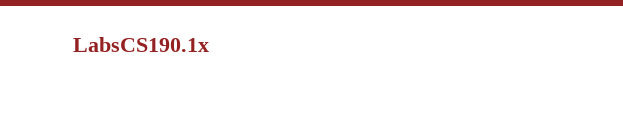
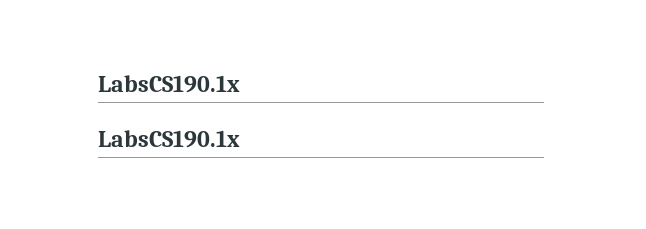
[73,37,209,52] LabsCS190.1x -> [98,75,240,93] [98,130,240,148] LabsCS190.1x // LabsCS190.1x

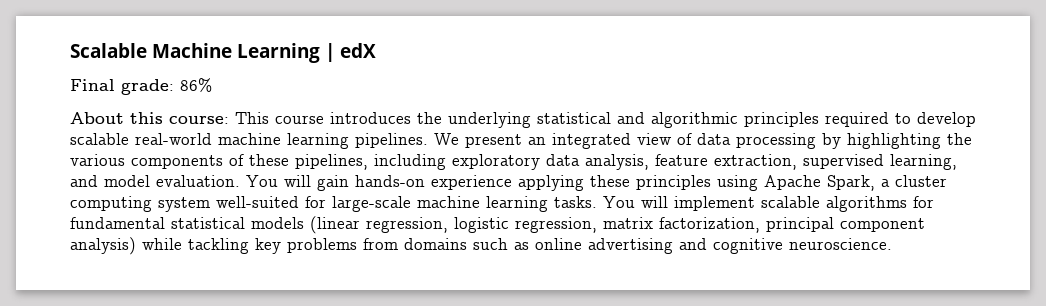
[98,75,240,93] [98,130,240,148] LabsCS190.1x // LabsCS190.1x -> [70,43,376,63] [70,78,212,95] [70,112,976,128] [70,133,972,149] [70,154,957,170] [70,175,947,191] [70,196,934,212] [70,216,925,234] [70,237,892,255] Scalable Machine Learning | edX // Final grade: 86% // About this course: This course introduces the underlying statistical and algorithmic principles required to develop scalable real-world machine learning pipelines. We present an integrated view of data processing by highlighting the various components of these pipelines, including exploratory data analysis, feature extraction, supervised learning, and model evaluation. You will gain hands-on experience applying these principles using Apache Spark, a cluster computing system well-suited for large-scale machine learning tasks. You will implement scalable algorithms for fundamental statistical models (linear regression, logistic regression, matrix factorization, principal component analysis) while tackling key problems from domains such as online advertising and cognitive neuroscience.

